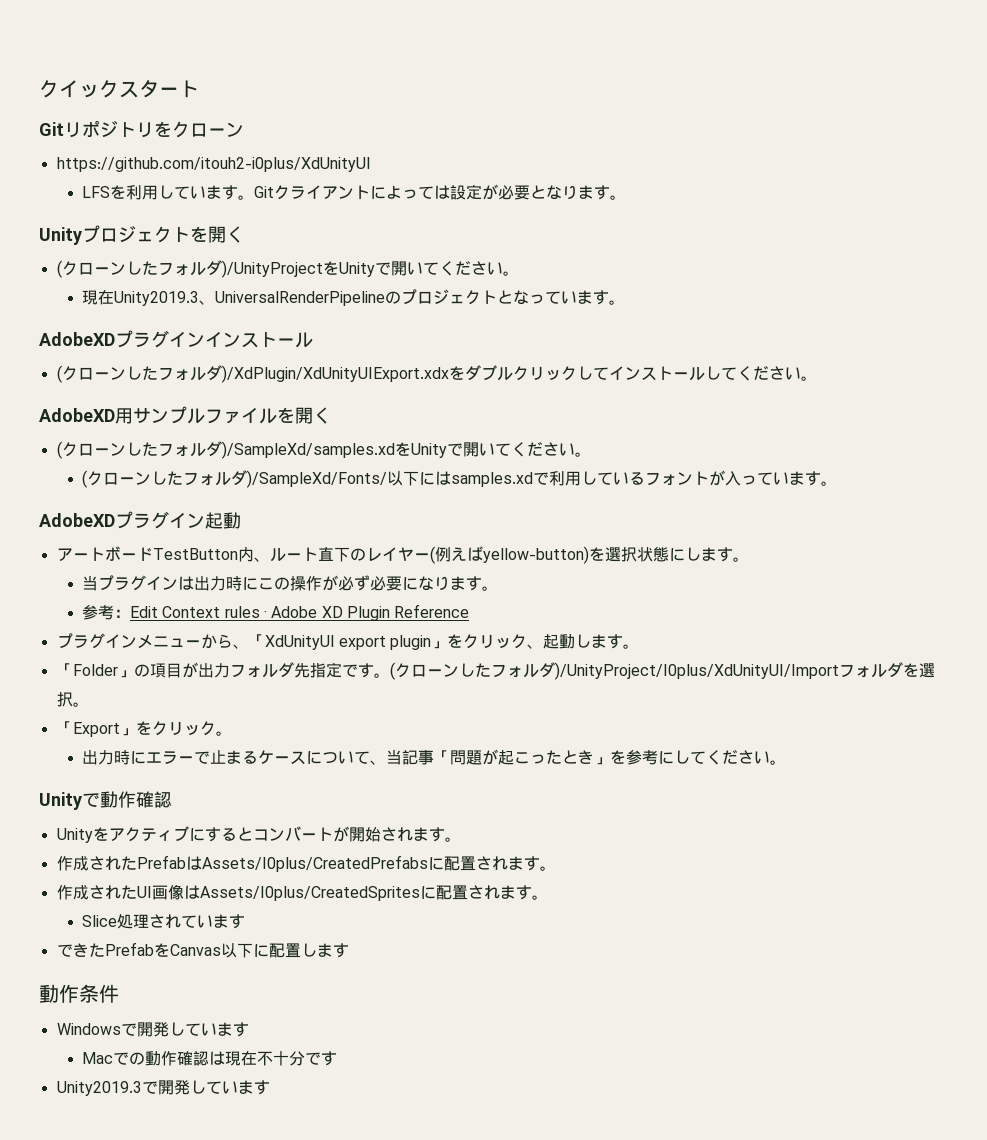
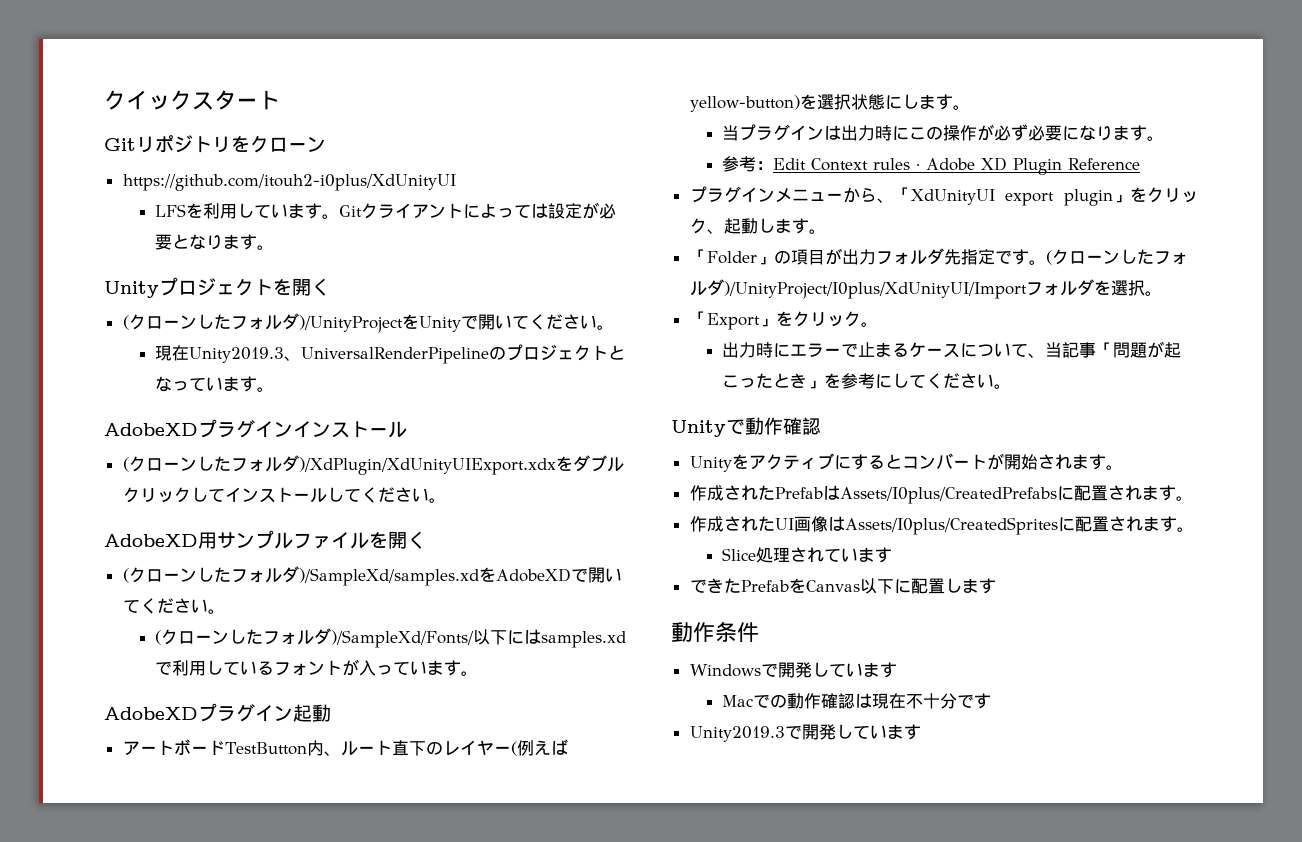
[410,443,447,458] Unity -> [495,568,571,582] AdobeXD

